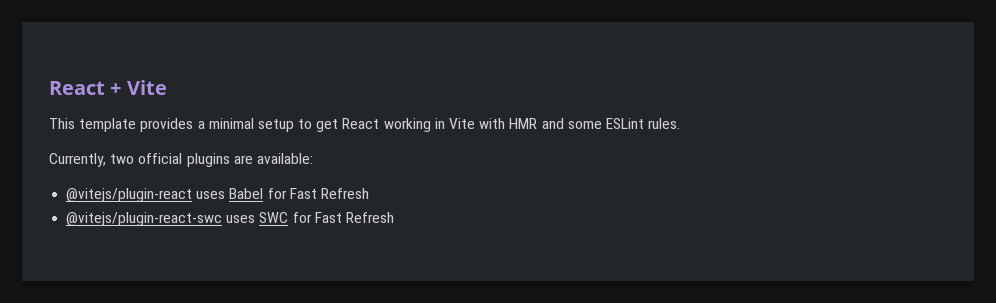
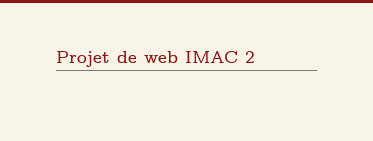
[49,80,167,95] [49,118,681,132] [49,153,313,167] [66,188,369,202] [66,212,394,226] React + Vite // This template provides a minimal setup to get React working in Vite with HMR and some ESLint rules. // Currently, two official plugins are available: // @vitejs/plugin-react uses Babel for Fast Refresh // @vitejs/plugin-react-swc uses SWC for Fast Refresh -> [56,51,255,67] Projet de web IMAC 2

